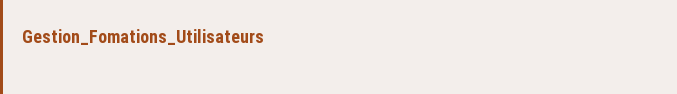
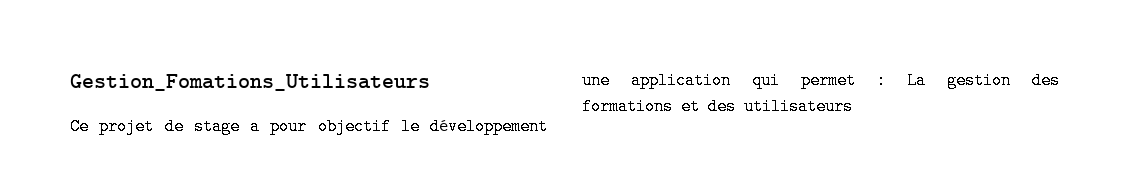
(264, 37) none -> [70,118,548,135] [582,72,1060,89] [582,98,853,115] // Ce projet de stage a pour objectif le développement une application qui permet : La gestion des formations et des utilisateurs

